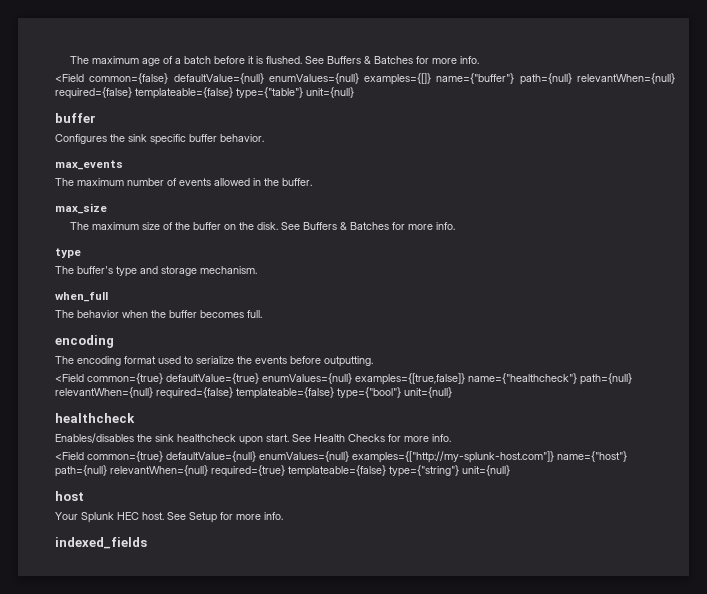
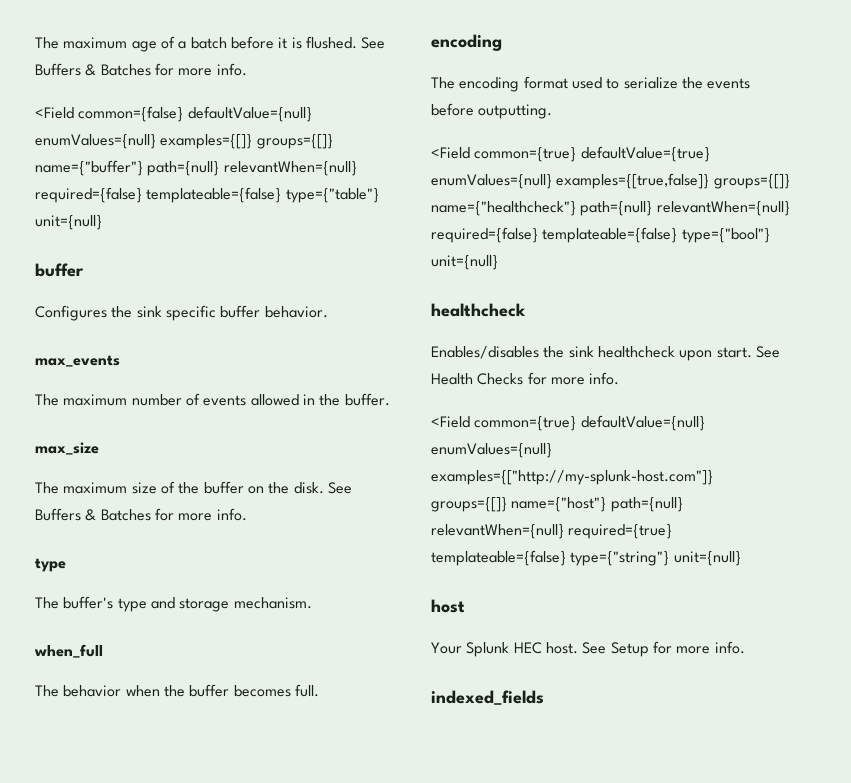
(432, 79) none -> [256,134,333,149] groups={[]}
(465, 379) none -> [713,174,790,189] groups={[]}
(554, 457) none -> [431,497,507,512] groups={[]}

